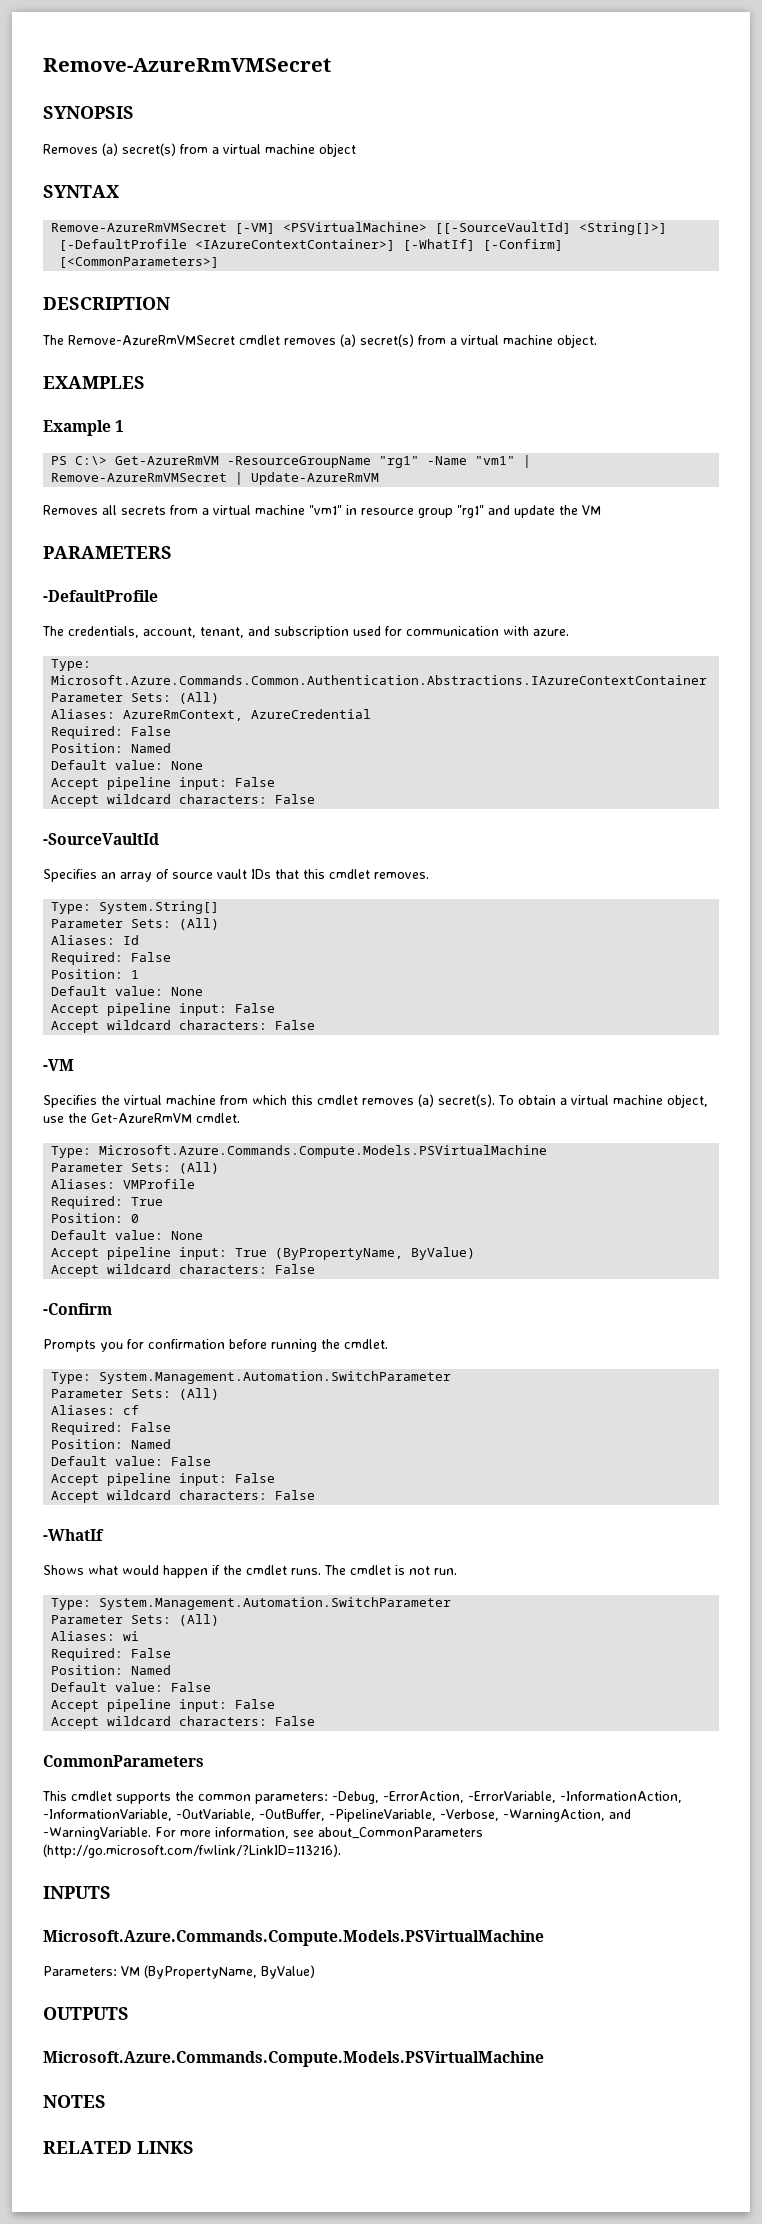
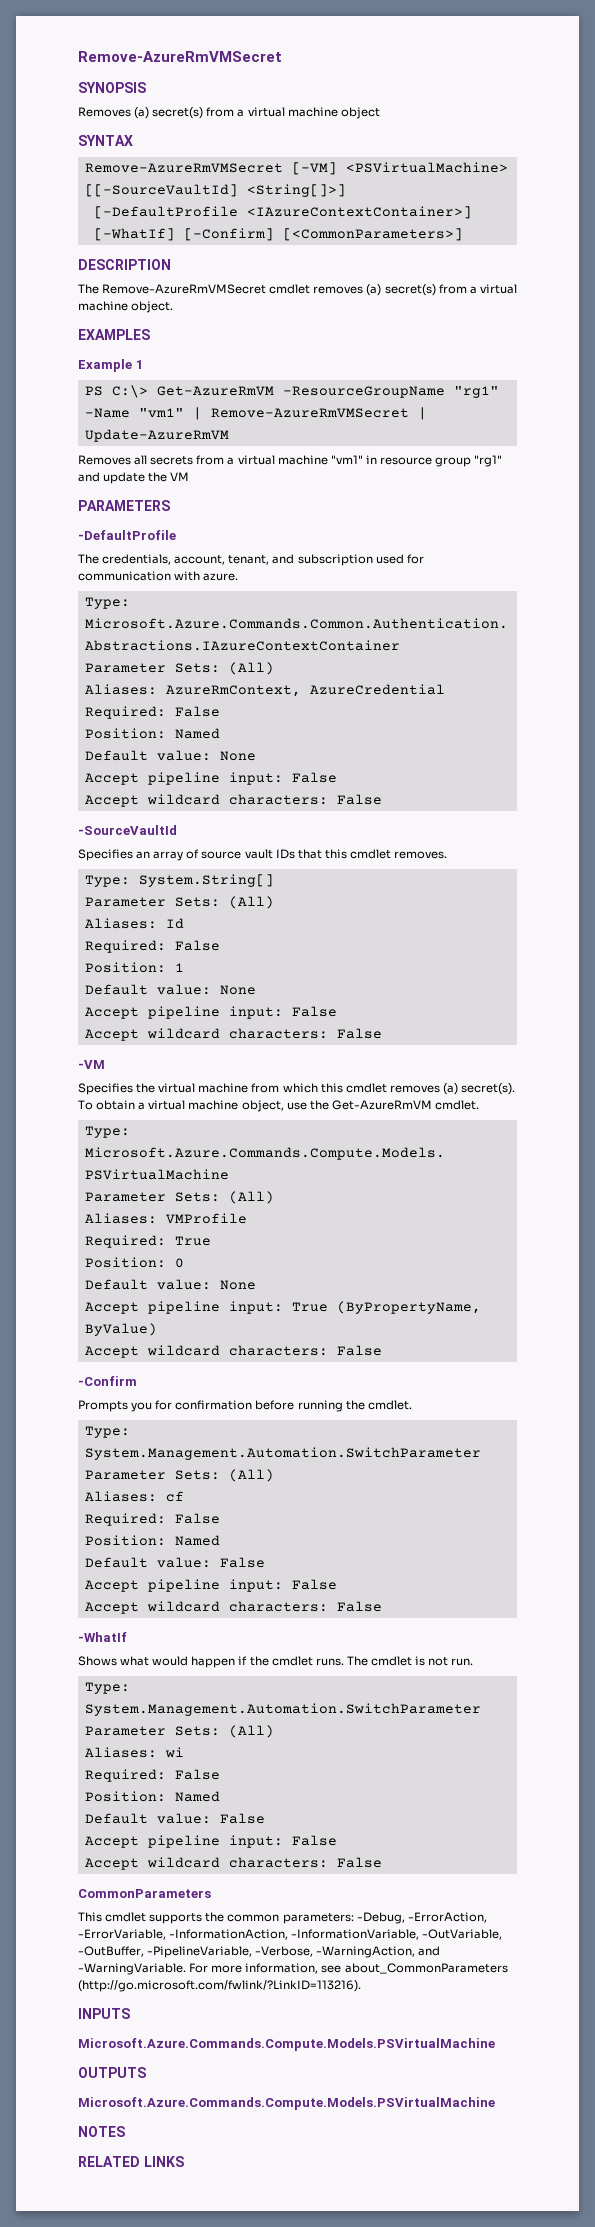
[43,1965,315,1979] // Parameters: VM (ByPropertyName, ByValue) -> (495, 2044) none

